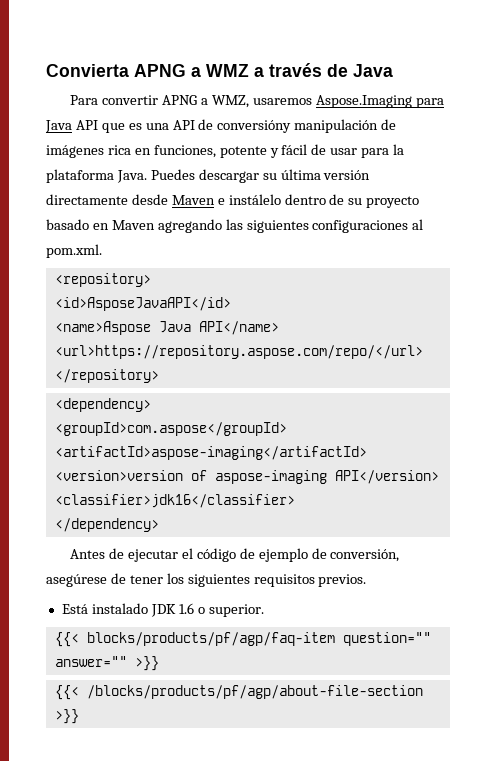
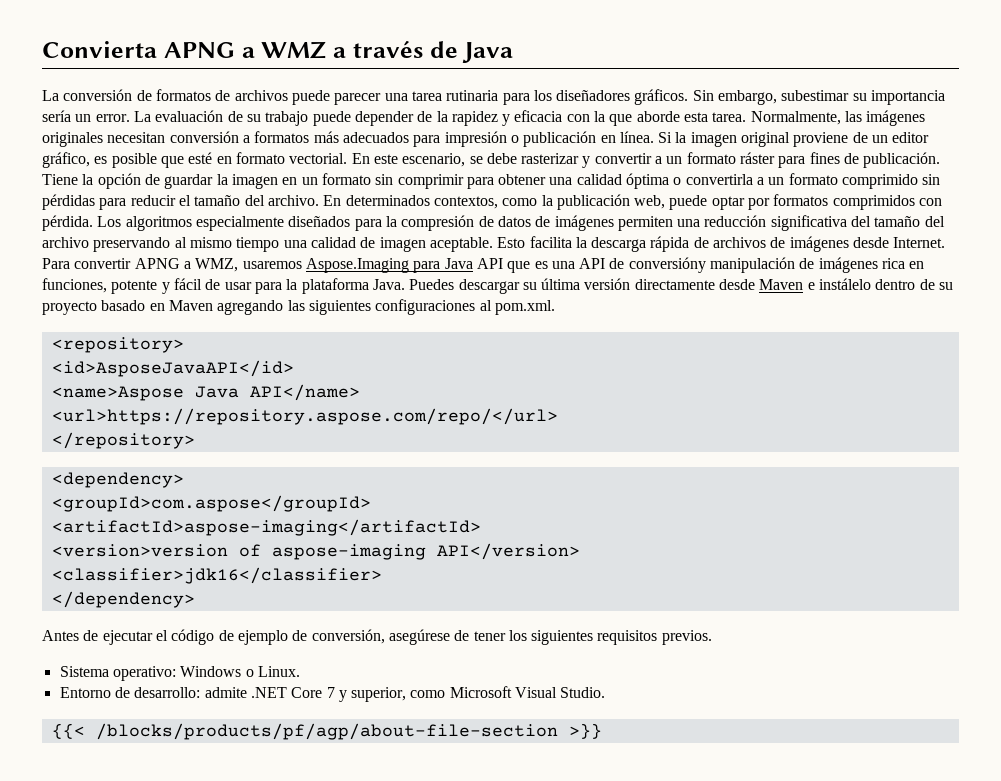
(393, 70) none -> [42,89,946,105] [42,110,926,126] [42,131,930,147] [42,152,941,168] [42,173,941,189] [42,194,943,210] [42,215,945,231] [42,236,946,252] La conversión de formatos de archivos puede parecer una tarea rutinaria para los diseñadores gráficos. Sin embargo, subestimar su importancia sería un error. La evaluación de su trabajo puede depender de la rapidez y eficacia con la que aborde esta tarea. Normalmente, las imágenes originales necesitan conversión a formatos más adecuados para impresión o publicación en línea. Si la imagen original proviene de un editor gráfico, es posible que esté en formato vectorial. En este escenario, se debe rasterizar y convertir a un formato ráster para fines de publicación. Tiene la opción de guardar la imagen en un formato sin comprimir para obtener una calidad óptima o convertirla a un formato comprimido sin pérdidas para reducir el tamaño del archivo. En determinados contextos, como la publicación web, puede optar por formatos comprimidos con pérdida. Los algoritmos especialmente diseñados para la compresión de datos de imágenes permiten una reducción significativa del tamaño del archivo preservando al mismo tiempo una calidad de imagen aceptable. Esto facilita la descarga rápida de archivos de imágenes desde Internet.
[61,603,264,617] [54,632,431,647] [54,656,159,671] Está instalado JDK 1.6 o superior. // {{< blocks/products/pf/agp/faq-item question="" answer="" >}} -> [59,666,300,681] [59,686,606,702] Sistema operativo: Windows o Linux. // Entorno de desarrollo: admite .NET Core 7 y superior, como Microsoft Visual Studio.

